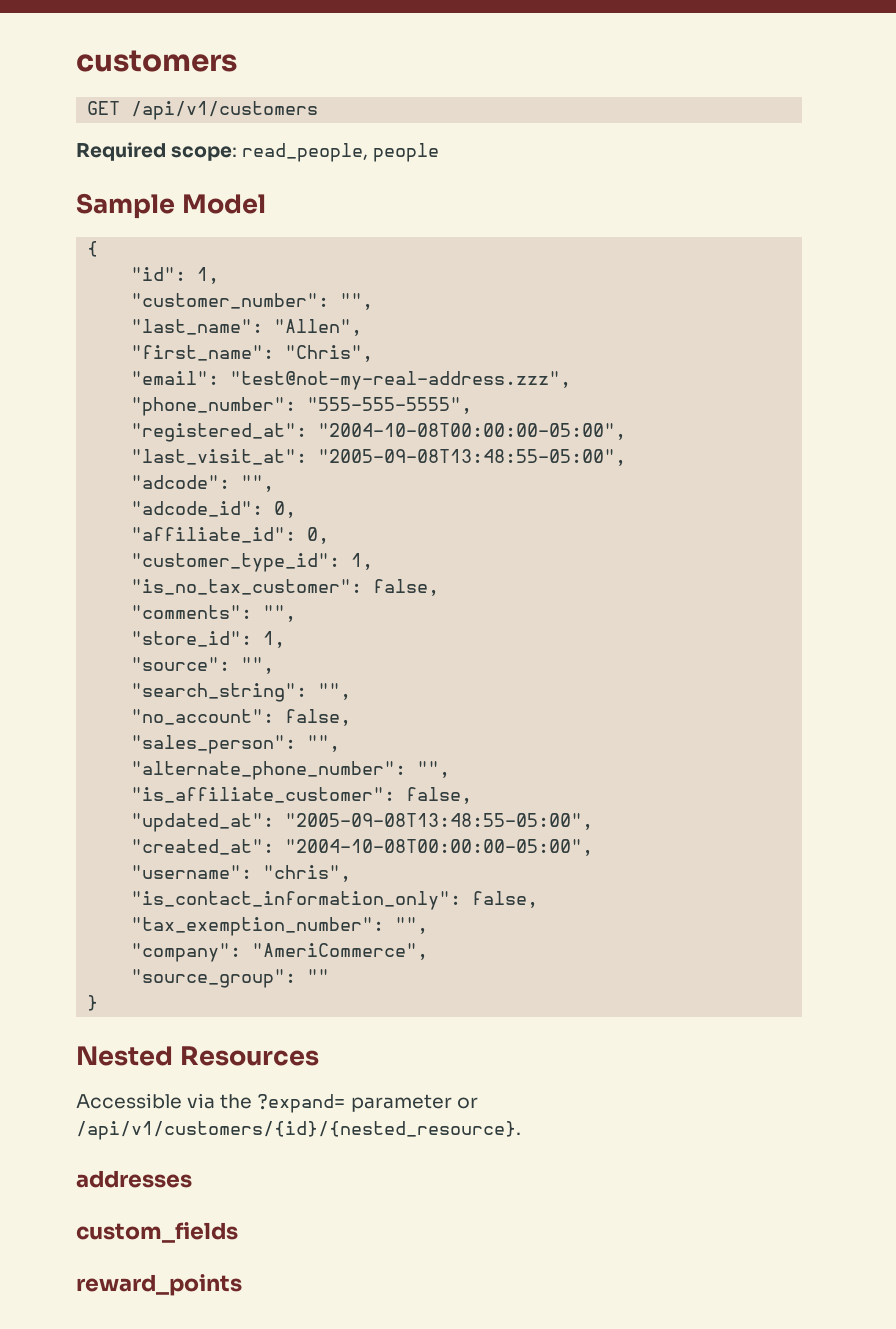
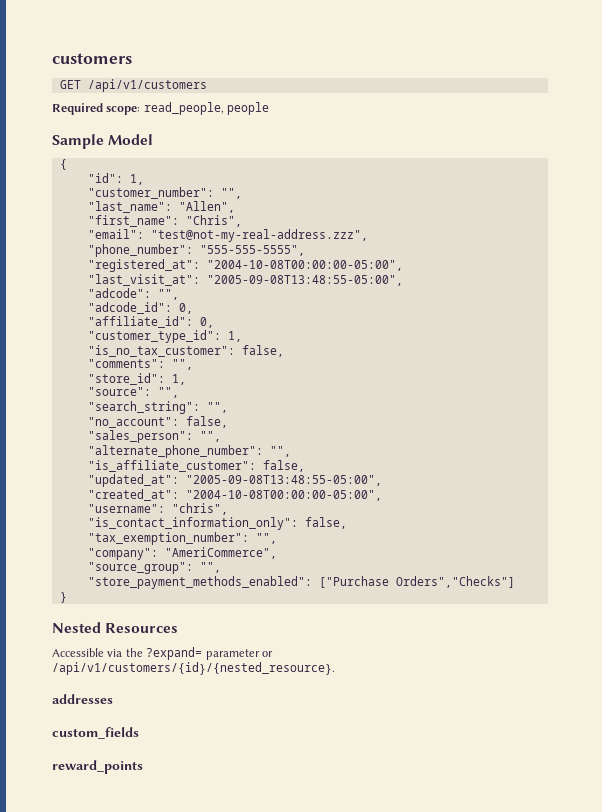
[307,969,330,983] "" -> [199,562,221,573] [87,576,515,589] "", // "store_payment_methods_enabled": ["Purchase Orders","Checks"]

